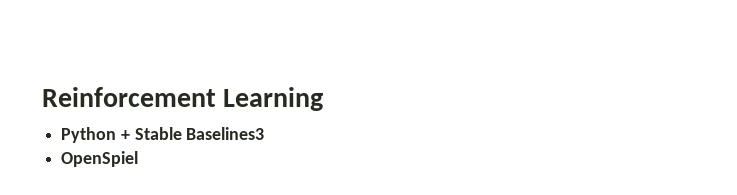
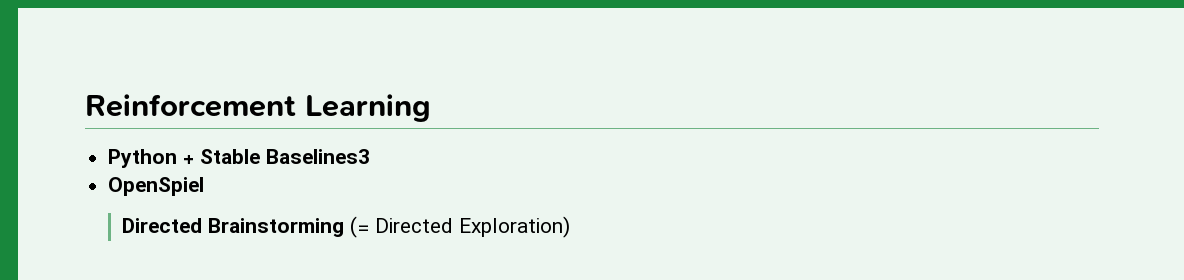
(139, 159) none -> [122,216,571,238] // Directed Brainstorming (= Directed Exploration)

